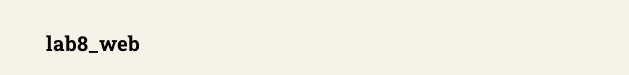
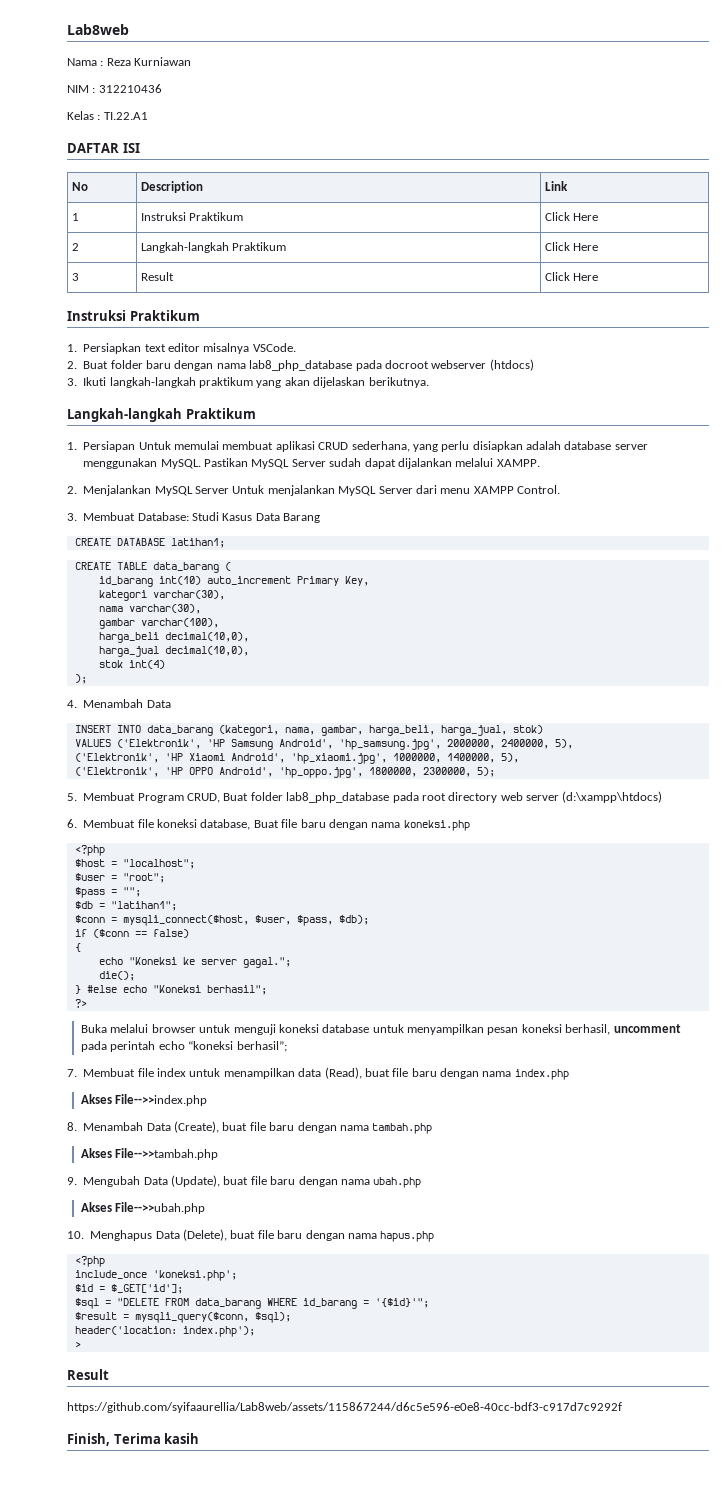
[46,35,140,53] lab8_web -> [67,24,129,35] [67,57,192,66] [67,84,162,93] [67,111,148,120] [67,143,140,153] [72,182,89,191] [141,181,204,193] [545,181,569,191] [72,213,80,221] [141,212,244,221] [545,212,599,221] [72,243,80,251] [141,242,287,253] [545,242,599,251] [72,273,80,281] [141,272,175,281] [545,272,599,281] [67,310,200,321] [67,343,296,354] [67,359,534,371] [67,377,429,388] [67,408,256,422] [67,441,648,452] [83,458,540,469] [67,485,560,496] [67,512,321,523] [74,538,225,548] [74,562,231,573] [98,576,369,587] [98,590,225,601] [98,604,201,614] [98,618,219,629] [98,632,249,643] [98,646,249,657] [98,660,165,669] [74,674,87,684] [67,699,171,708] [74,725,543,736] [74,739,573,750] [74,753,519,764] [74,767,495,778] [67,791,663,803] [67,819,470,831] [74,845,105,856] [74,859,195,869] [74,873,165,883] [74,887,141,898] [74,901,177,911] [74,915,369,926] [74,929,189,938] [74,943,81,952] [98,957,291,968] [98,971,135,981] [74,985,267,995] [74,999,87,1008] [81,1024,681,1035] [81,1041,287,1052] [67,1067,569,1080] [81,1094,208,1106] [67,1121,433,1134] [81,1148,219,1160] [67,1175,422,1188] [81,1202,206,1214] [67,1229,435,1242] [74,1256,105,1267] [74,1270,237,1281] [74,1284,183,1294] [74,1298,429,1309] [74,1312,291,1323] [74,1326,255,1337] [74,1341,81,1348] [67,1369,109,1380] [67,1402,622,1413] [67,1433,200,1446] Lab8web // Nama : Reza Kurniawan // NIM : 312210436 // Kelas : TI.22.A1 // DAFTAR ISI // No | Description | Link // 1 | Instruksi Praktikum | Click Here // 2 | Langkah-langkah Praktikum | Click Here // 3 | Result | Click Here // Instruksi Praktikum // 1. Persiapkan text editor misalnya VSCode. // 2. Buat folder baru dengan nama lab8_php_database pada docroot webserver (htdocs) // 3. Ikuti langkah-langkah praktikum yang akan dijelaskan berikutnya. // Langkah-langkah Praktikum // 1. Persiapan Untuk memulai membuat aplikasi CRUD sederhana, yang perlu disiapkan adalah database server menggunakan MySQL. Pastikan MySQL Server sudah dapat dijalankan melalui XAMPP. // 2. Menjalankan MySQL Server Untuk menjalankan MySQL Server dari menu XAMPP Control. // 3. Membuat Database: Studi Kasus Data Barang // CREATE DATABASE latihan1; // CREATE TABLE data_barang ( // id_barang int(10) auto_increment Primary Key, // kategori varchar(30), // nama varchar(30), // gambar varchar(100), // harga_beli decimal(10,0), // harga_jual decimal(10,0), // stok int(4) // ); // 4. Menambah Data // INSERT INTO data_barang (kategori, nama, gambar, harga_beli, harga_jual, stok) // VALUES ('Elektronik', 'HP Samsung Android', 'hp_samsung.jpg', 2000000, 2400000, 5), // ('Elektronik', 'HP Xiaomi Android', 'hp_xiaomi.jpg', 1000000, 1400000, 5), // ('Elektronik', 'HP OPPO Android', 'hp_oppo.jpg', 1800000, 2300000, 5); // 5. Membuat Program CRUD, Buat folder lab8_php_database pada root directory web server (d:\xampp\htdocs) // 6. Membuat file koneksi database, Buat file baru dengan nama koneksi.php // <?php // $host = "localhost"; // $user = "root"; // $pass = ""; // $db = "latihan1"; // $conn = mysqli_connect($host, $user, $pass, $db); // if ($conn == false) // { // echo "Koneksi ke server gagal."; // die(); // } #else echo "Koneksi berhasil"; // ?> // Buka melalui browser untuk menguji koneksi database untuk menyampilkan pesan koneksi berhasil, uncomment pada perintah echo “koneksi berhasil”; // 7. Membuat file index untuk menampilkan data (Read), buat file baru dengan nama index.php // Akses File-->>index.php // 8. Menambah Data (Create), buat file baru dengan nama tambah.php // Akses File-->>tambah.php // 9. Mengubah Data (Update), buat file baru dengan nama ubah.php // Akses File-->>ubah.php // 10. Menghapus Data (Delete), buat file baru dengan nama hapus.php // <?php // include_once 'koneksi.php'; // $id = $_GET['id']; // $sql = "DELETE FROM data_barang WHERE id_barang = '{$id}'"; // $result = mysqli_query($conn, $sql); // header('location: index.php'); // > // Result // https://github.com/syifaaurellia/Lab8web/assets/115867244/d6c5e596-e0e8-40cc-bdf3-c917d7c9292f // Finish, Terima kasih

